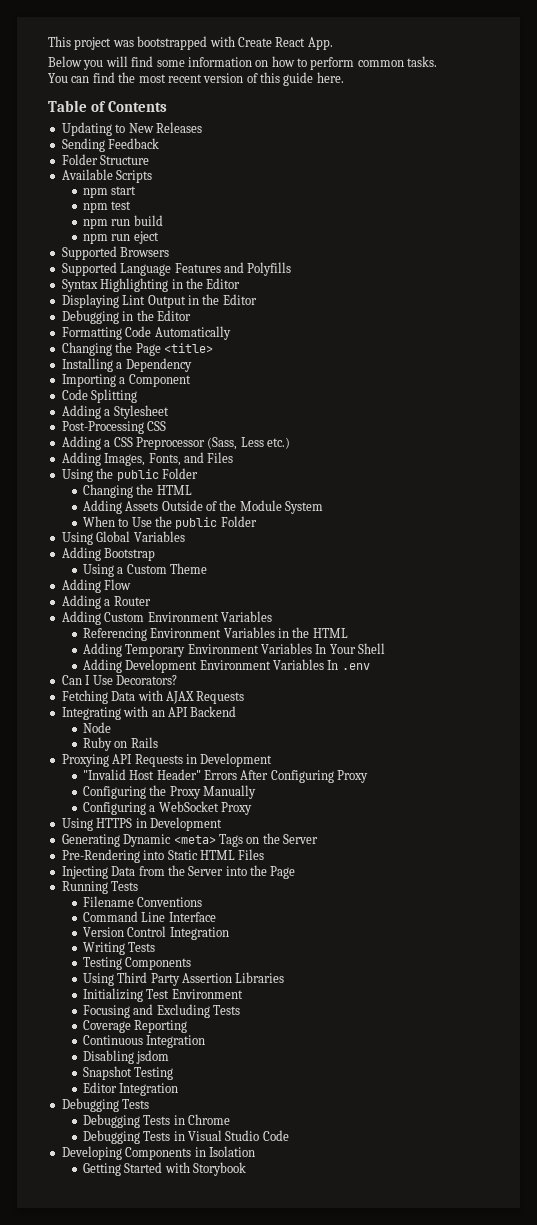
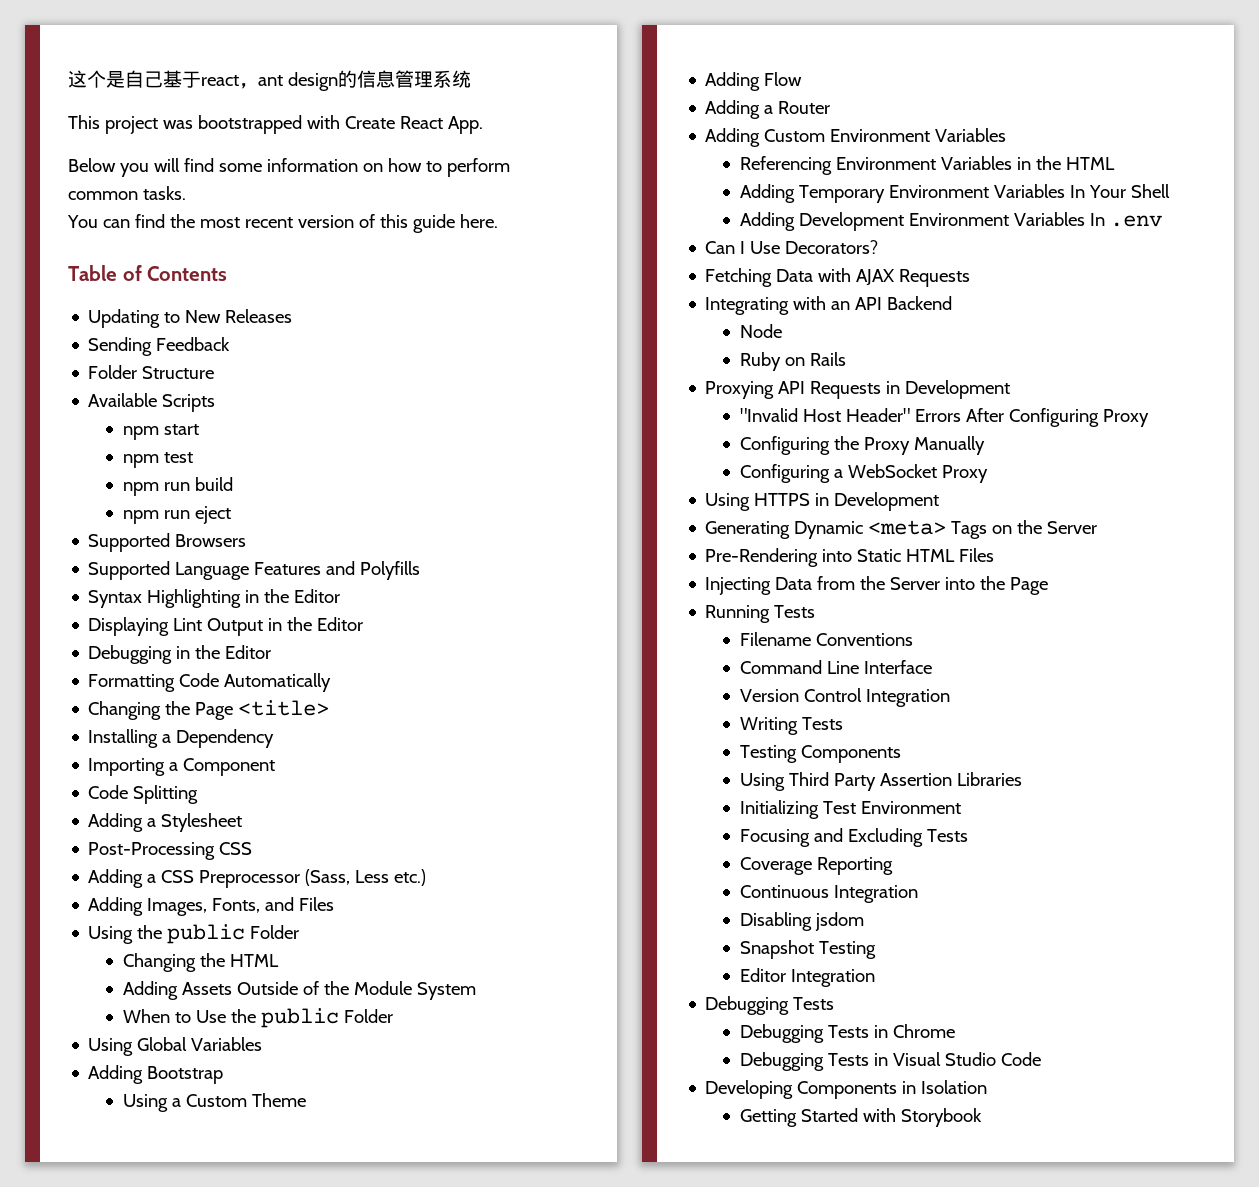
(48, 41) none -> [68,70,471,91] 这个是自己基于react，ant design的信息管理系统 //

